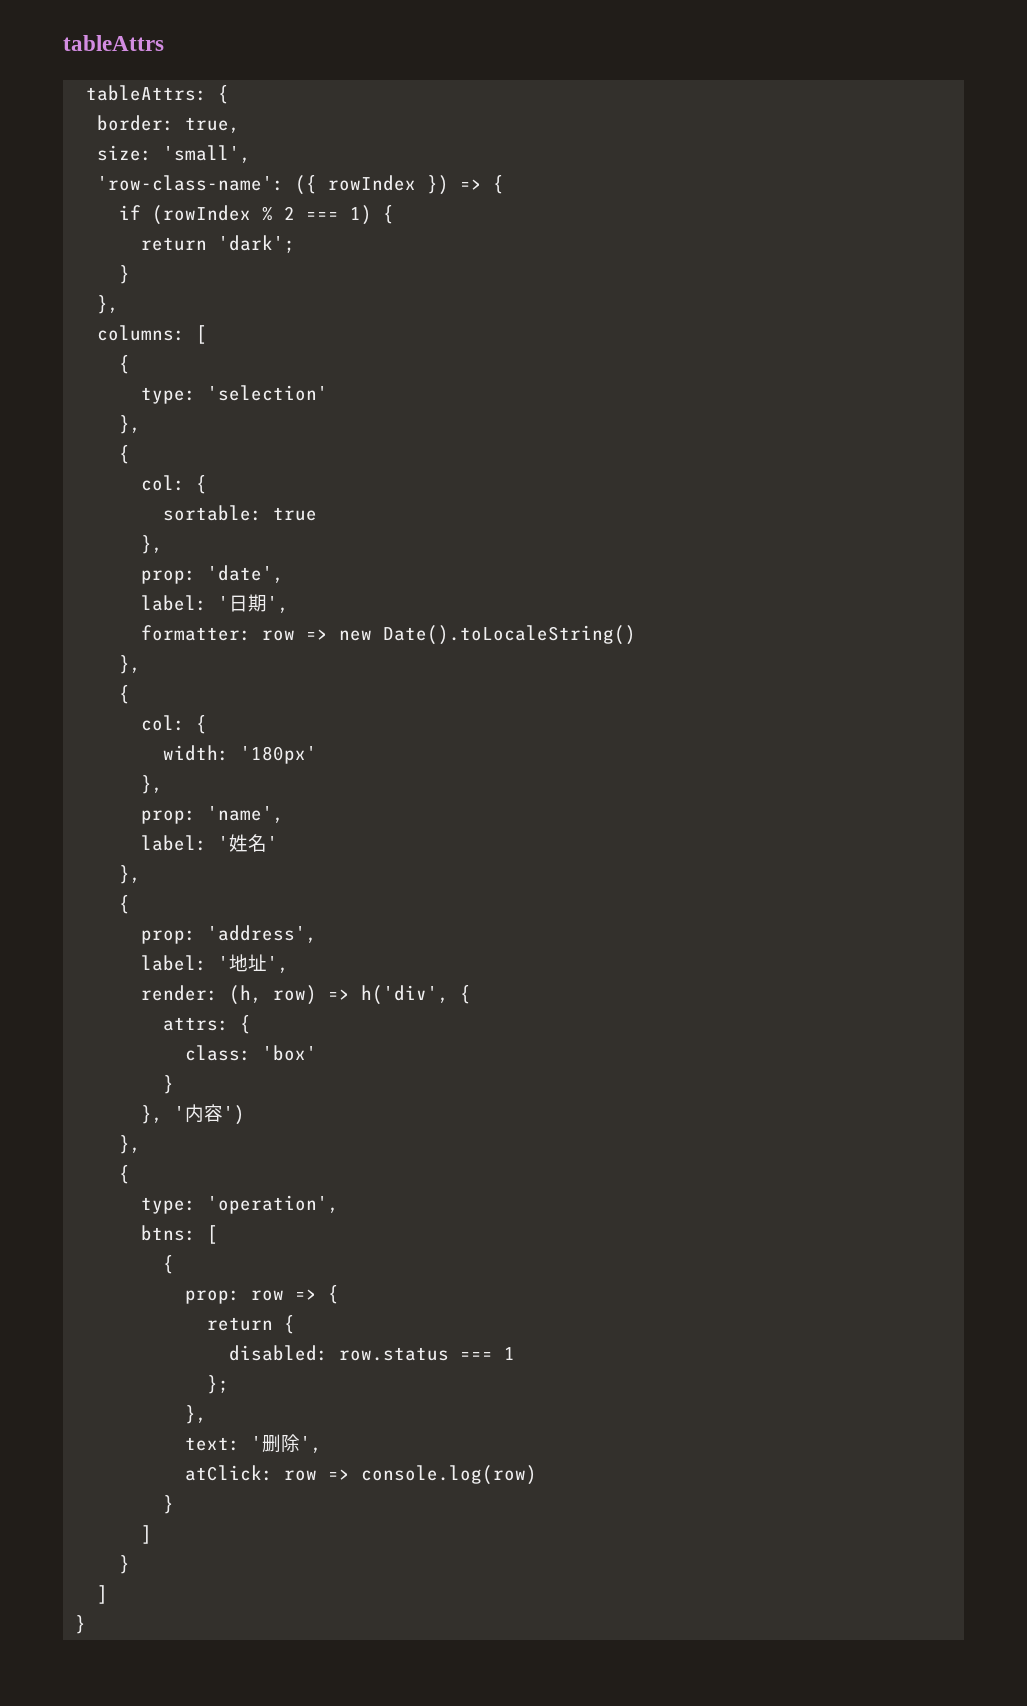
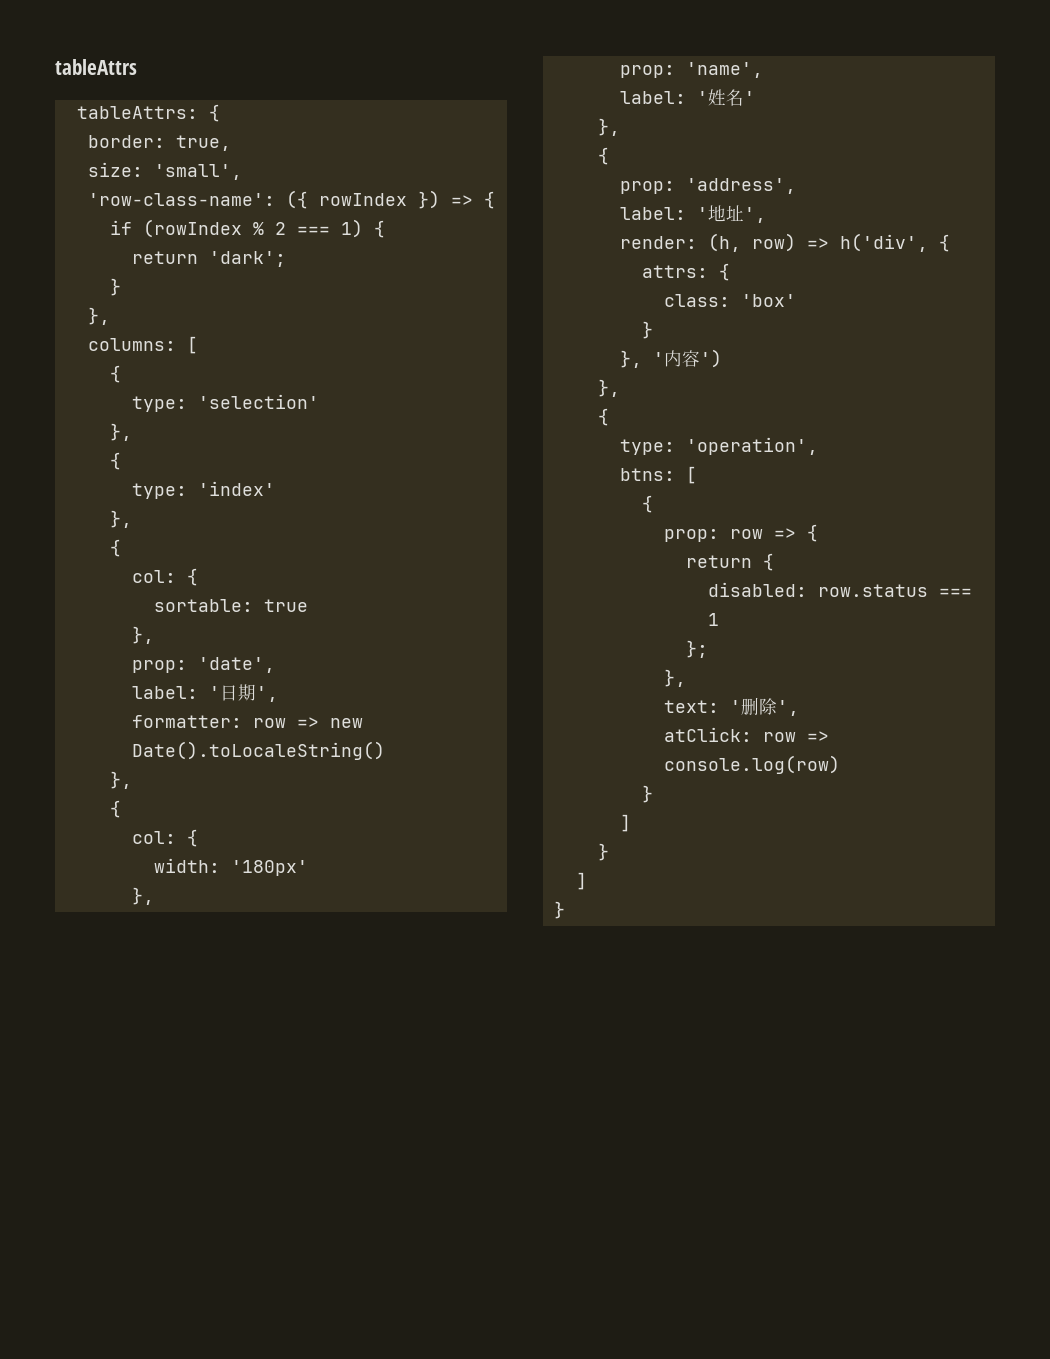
(130, 454) none -> [131,481,275,499] [109,510,132,528] [109,539,121,557] // type: 'index' // }, // {

